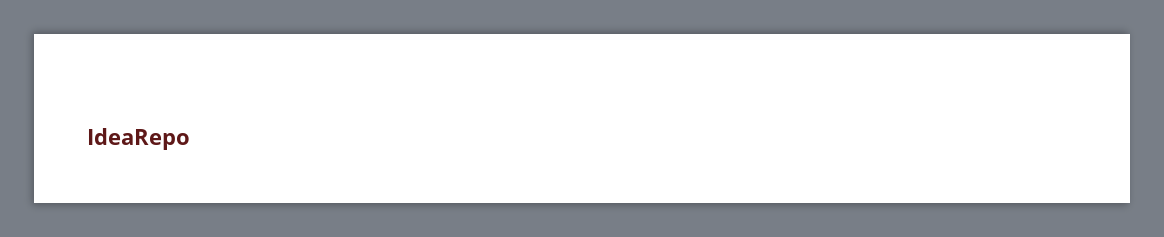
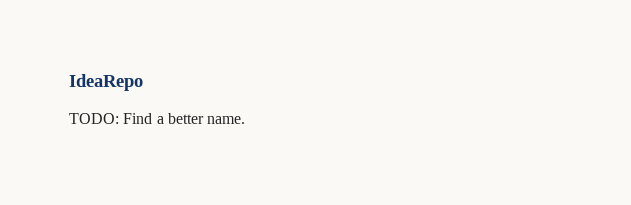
(190, 139) none -> [69,113,246,124] // TODO: Find a better name.

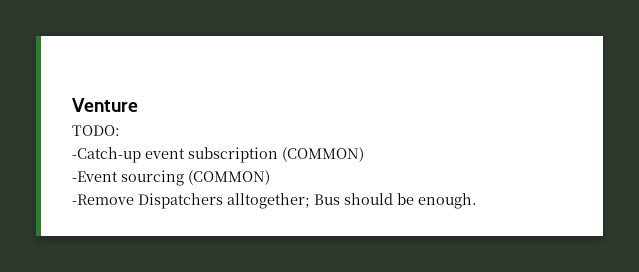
[69,74,143,91] IdeaRepo -> [72,98,138,112] Venture
[123,113,246,124] Find a better name. -> [72,147,364,163] [72,170,270,186] [72,193,477,209] // -Catch-up event subscription (COMMON) // -Event sourcing (COMMON) // -Remove Dispatchers alltogether; Bus should be enough.

